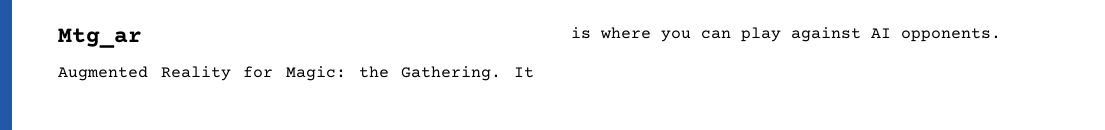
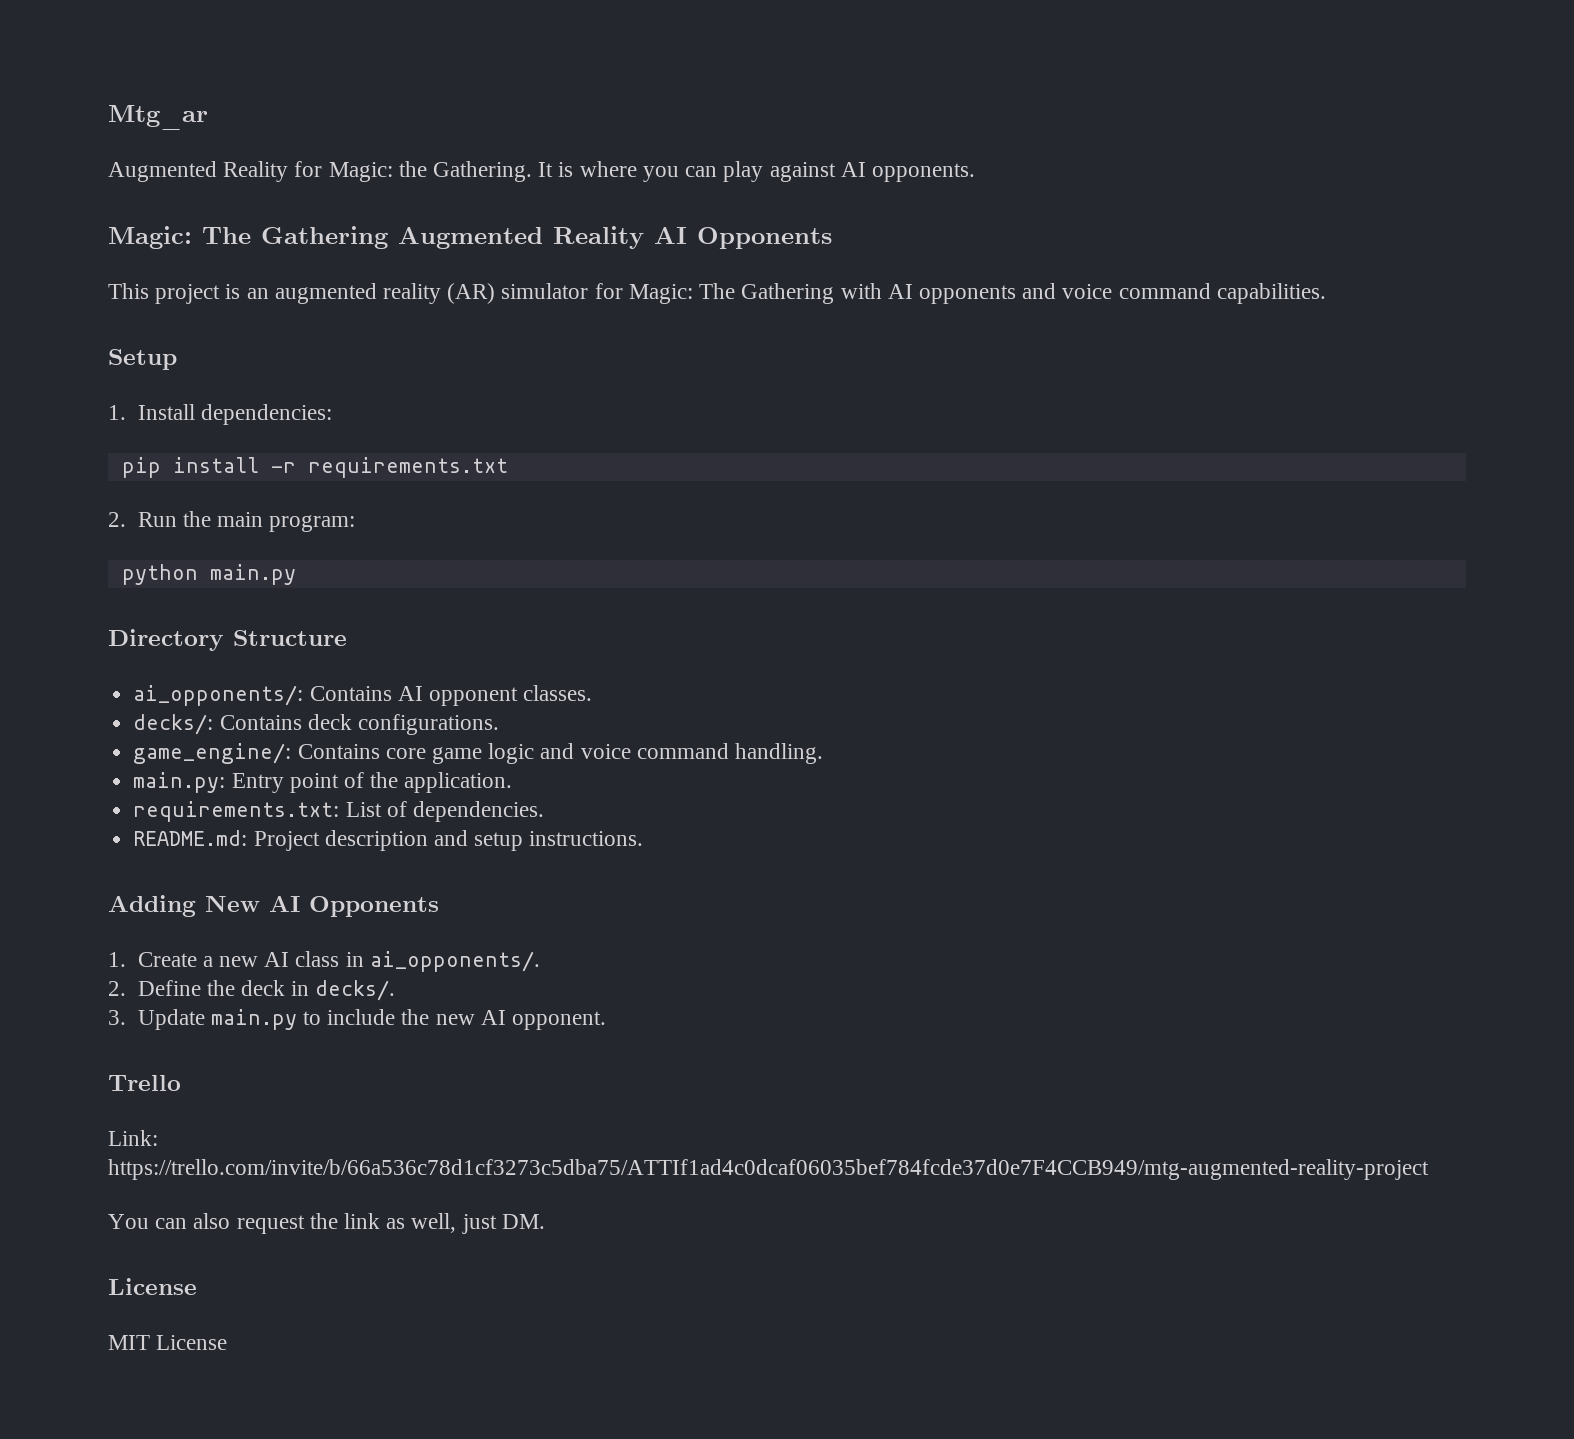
(1001, 35) none -> [108,226,832,249] [108,283,1326,304] [108,349,177,370] [108,404,332,425] [121,457,508,478] [108,511,356,532] [121,564,296,585] [108,629,347,651] [133,685,593,706] [133,714,499,735] [133,743,823,764] [133,772,513,793] [133,801,544,822] [133,830,644,851] [108,895,439,917] [108,951,540,972] [108,980,396,1001] [108,1009,606,1030] [108,1075,181,1091] [108,1130,158,1146] [108,1159,1429,1180] [108,1213,545,1234] [108,1278,197,1295] [108,1335,228,1350] // Magic: The Gathering Augmented Reality AI Opponents // This project is an augmented reality (AR) simulator for Magic: The Gathering with AI opponents and voice command capabilities. // Setup // 1. Install dependencies: // pip install -r requirements.txt // 2. Run the main program: // python main.py // Directory Structure // ai_opponents/: Contains AI opponent classes. // decks/: Contains deck configurations. // game_engine/: Contains core game logic and voice command handling. // main.py: Entry point of the application. // requirements.txt: List of dependencies. // README.md: Project description and setup instructions. // Adding New AI Opponents // 1. Create a new AI class in ai_opponents/. // 2. Define the deck in decks/. // 3. Update main.py to include the new AI opponent. // Trello // Link: https://trello.com/invite/b/66a536c78d1cf3273c5dba75/ATTIf1ad4c0dcaf06035bef784fcde37d0e7F4CCB949/mtg-augmented-reality-project // You can also request the link as well, just DM. // License // MIT License

